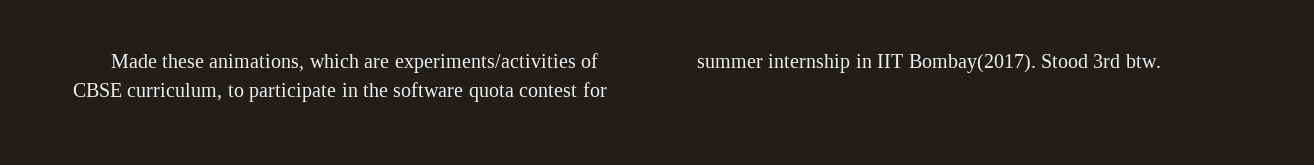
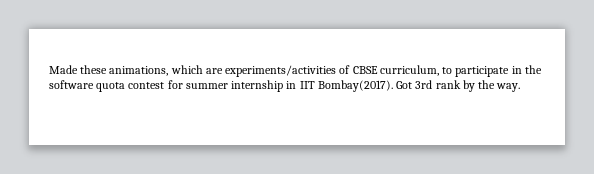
[1041,54,1161,68] Stood 3rd btw. -> [396,80,521,92] Got 3rd rank by the way.

